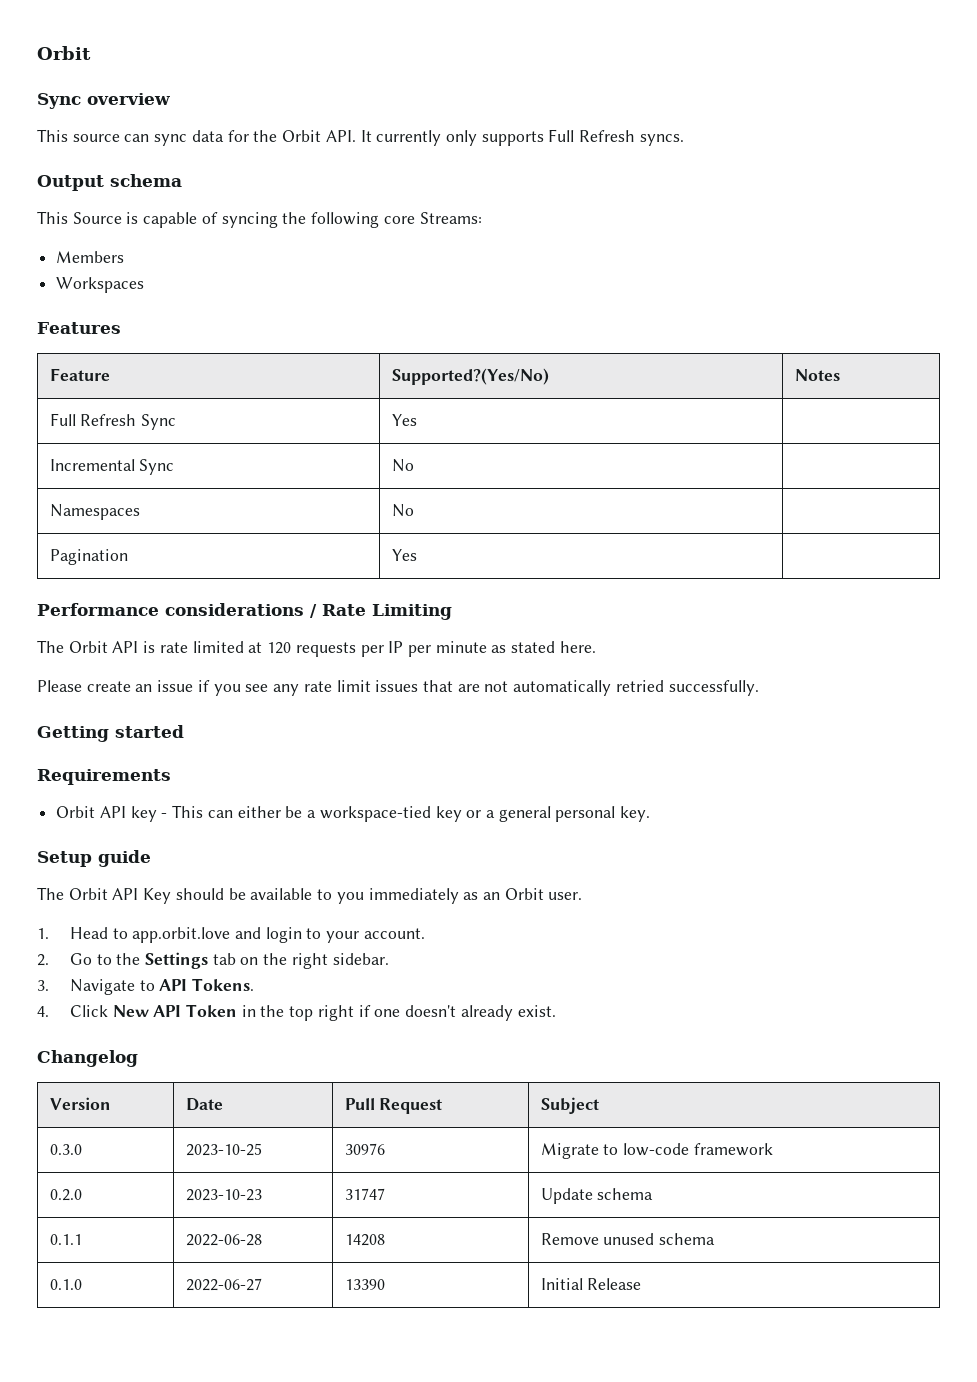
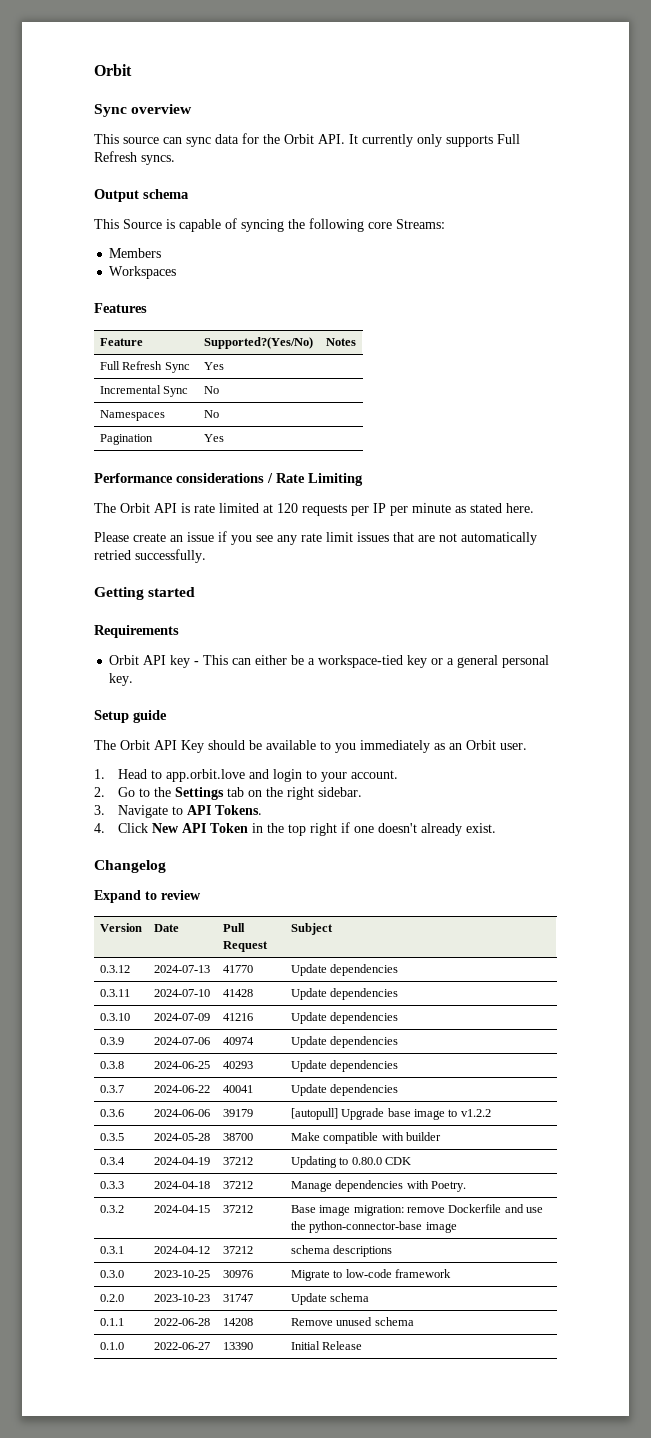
(138, 1058) none -> [94,890,201,903] // Expand to review
(599, 1105) none -> [99,965,130,973] [153,965,210,973] [222,965,253,973] [290,964,399,976] [99,989,130,997] [153,989,210,997] [222,989,253,997] [290,988,399,1000] [99,1013,130,1021] [153,1013,210,1021] [222,1013,253,1021] [290,1012,399,1024] [99,1037,124,1045] [153,1037,210,1045] [222,1037,254,1045] [290,1036,399,1048] [99,1061,124,1069] [153,1061,210,1069] [222,1061,253,1069] [290,1060,399,1072] [99,1085,124,1093] [153,1085,210,1093] [222,1085,253,1093] [290,1084,399,1096] [99,1109,124,1117] [153,1109,210,1117] [222,1109,253,1117] [290,1108,491,1120] [99,1133,124,1141] [153,1133,210,1141] [222,1133,253,1141] [290,1132,441,1144] [99,1157,125,1165] [153,1157,210,1165] [222,1157,253,1165] [290,1156,411,1168] [99,1181,124,1189] [153,1181,210,1189] [222,1181,253,1189] [290,1180,466,1192] [99,1205,124,1213] [153,1205,210,1213] [222,1205,253,1213] [290,1204,544,1216] [290,1221,457,1233] [99,1246,124,1254] [153,1246,210,1254] [222,1246,253,1254] [290,1245,393,1257] // 0.3.12 | 2024-07-13 | 41770 | Update dependencies // 0.3.11 | 2024-07-10 | 41428 | Update dependencies // 0.3.10 | 2024-07-09 | 41216 | Update dependencies // 0.3.9 | 2024-07-06 | 40974 | Update dependencies // 0.3.8 | 2024-06-25 | 40293 | Update dependencies // 0.3.7 | 2024-06-22 | 40041 | Update dependencies // 0.3.6 | 2024-06-06 | 39179 | [autopull] Upgrade base image to v1.2.2 // 0.3.5 | 2024-05-28 | 38700 | Make compatible with builder // 0.3.4 | 2024-04-19 | 37212 | Updating to 0.80.0 CDK // 0.3.3 | 2024-04-18 | 37212 | Manage dependencies with Poetry. // 0.3.2 | 2024-04-15 | 37212 | Base image migration: remove Dockerfile and use the python-connector-base image // 0.3.1 | 2024-04-12 | 37212 | schema descriptions

